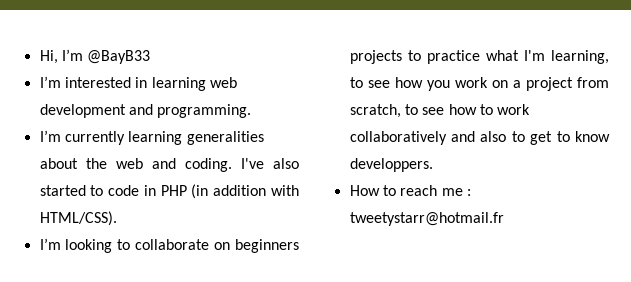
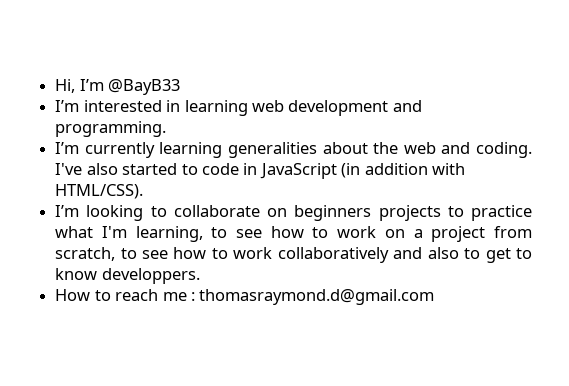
[160,185,187,196] PHP -> [259,163,337,179] JavaScript
[426,80,450,91] you -> [312,227,329,238] to
[349,212,504,226] tweetystarr@hotmail.fr -> [199,289,435,305] thomasraymond.d@gmail.com

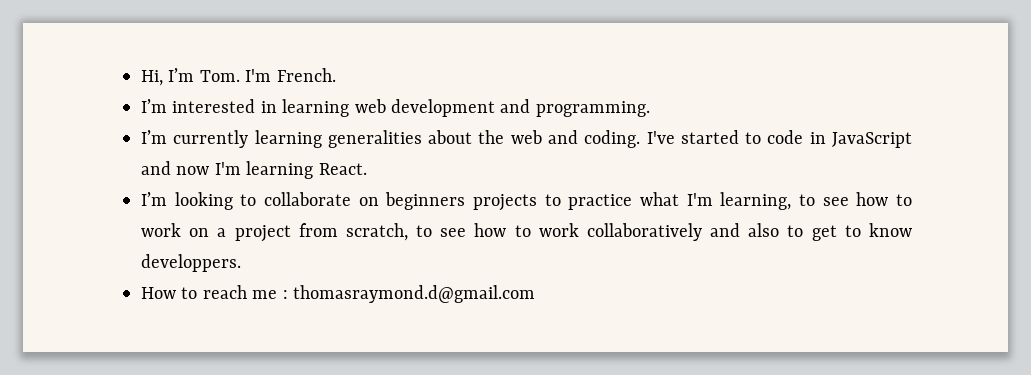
[108,79,181,95] @BayB33 -> [199,68,336,82] Tom. I'm French.
[86,163,118,175] also -> (675, 137) none
[341,163,466,178] [55,184,144,199] (in addition with HTML/CSS). -> [141,161,367,179] and now I'm learning React.

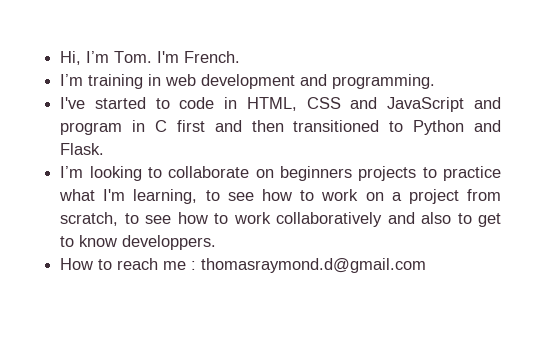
[172,99,350,117] interested in learning -> [88,74,162,89] training in
[141,130,641,148] I’m currently learning generalities about the web and coding. -> (436, 81) none
[832,132,913,148] [141,161,367,179] JavaScript and now I'm learning React. -> [246,97,502,112] [60,120,501,135] [60,143,105,155] HTML, CSS and JavaScript and program in C first and then transitioned to Python and Flask.

